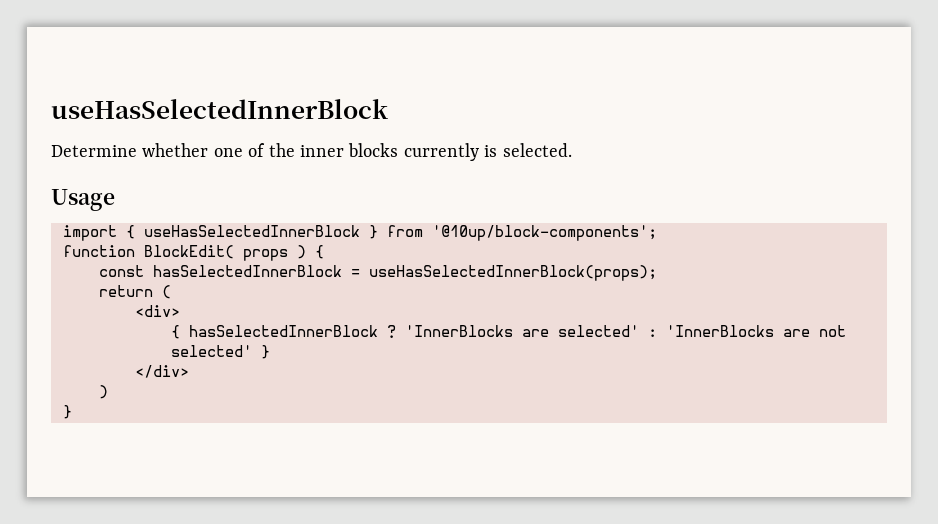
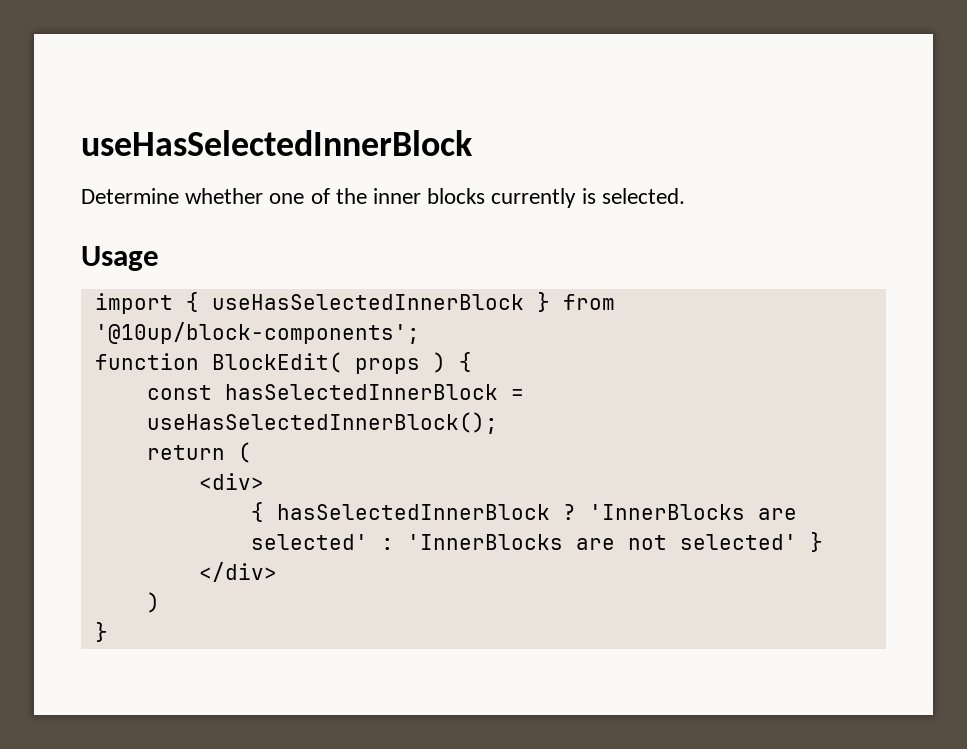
[369,265,657,281] useHasSelectedInnerBlock(props); -> [146,412,498,434] useHasSelectedInnerBlock();

